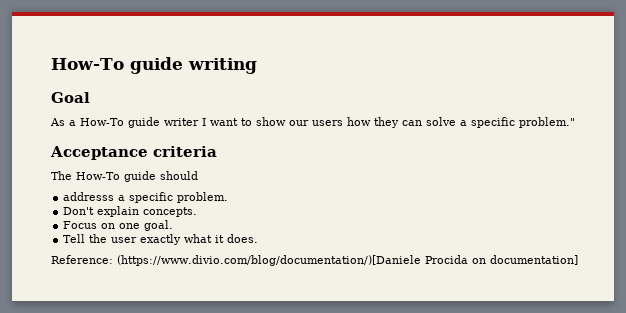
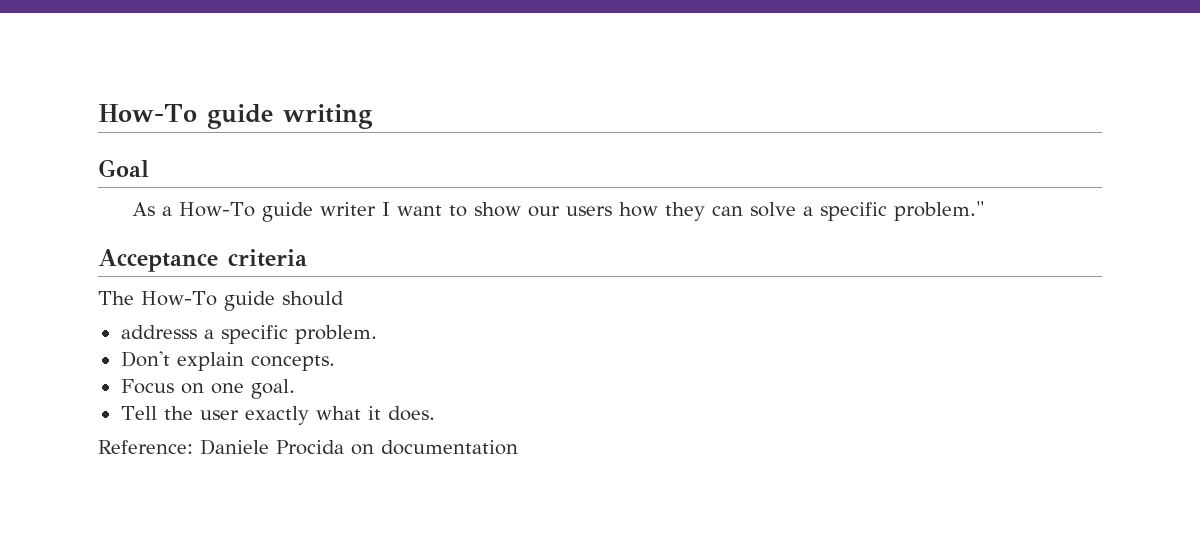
[117,255,421,266] (https://www.divio.com/blog/documentation/)[Daniele -> [200,439,269,455] Daniele
[489,255,578,265] documentation] -> [381,440,518,455] documentation

